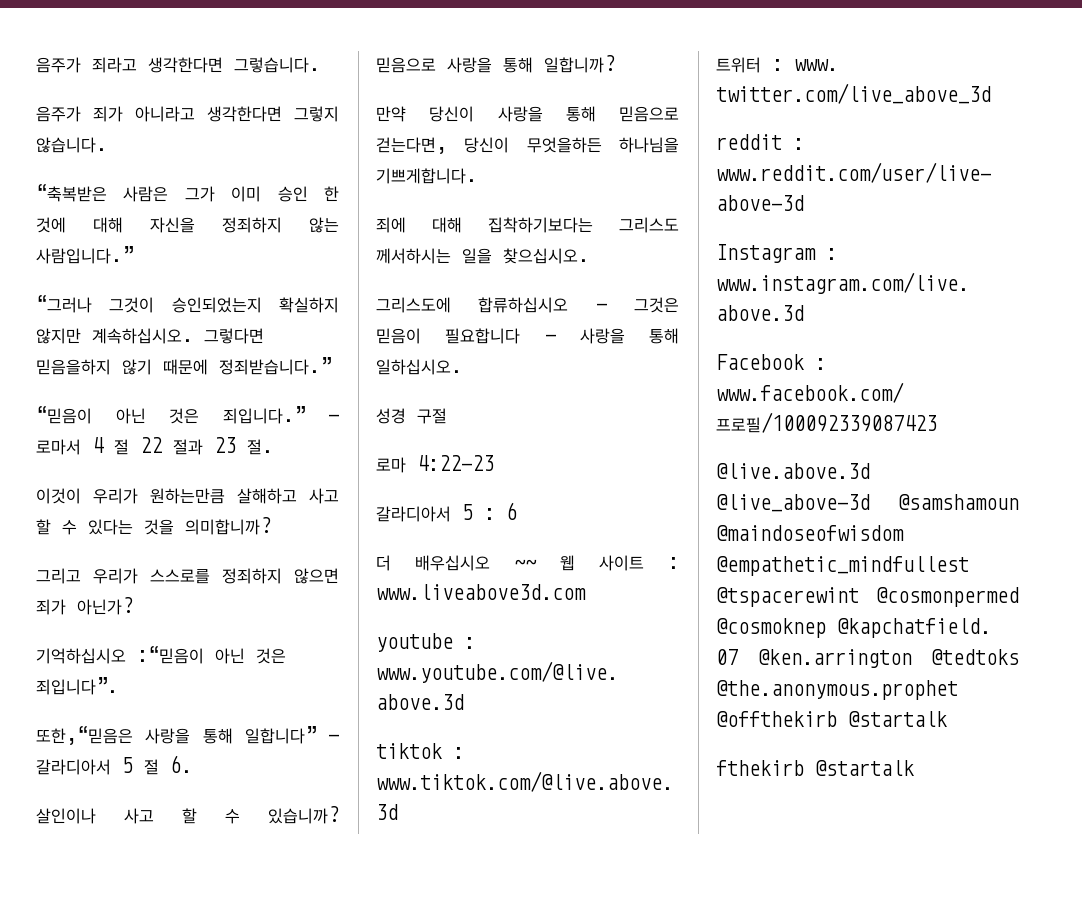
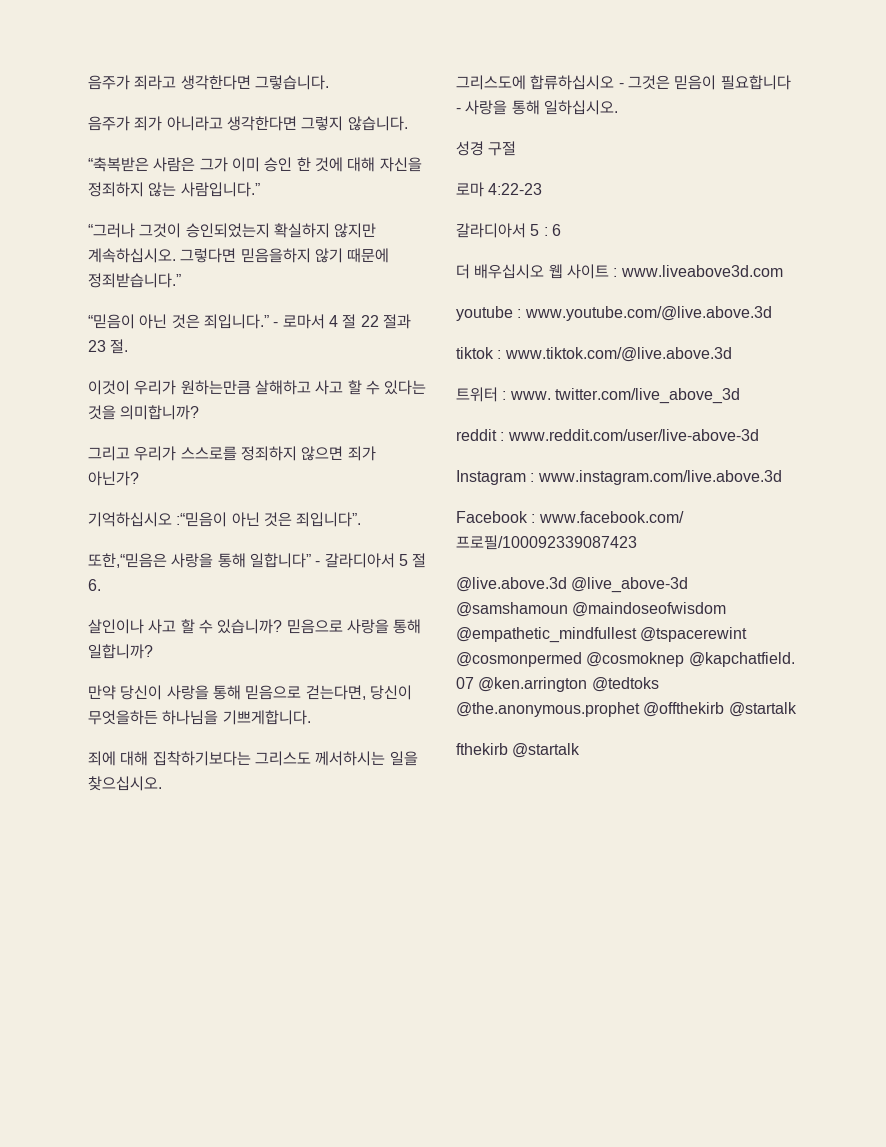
[514,559,537,569] ~~ -> (545, 271) none

